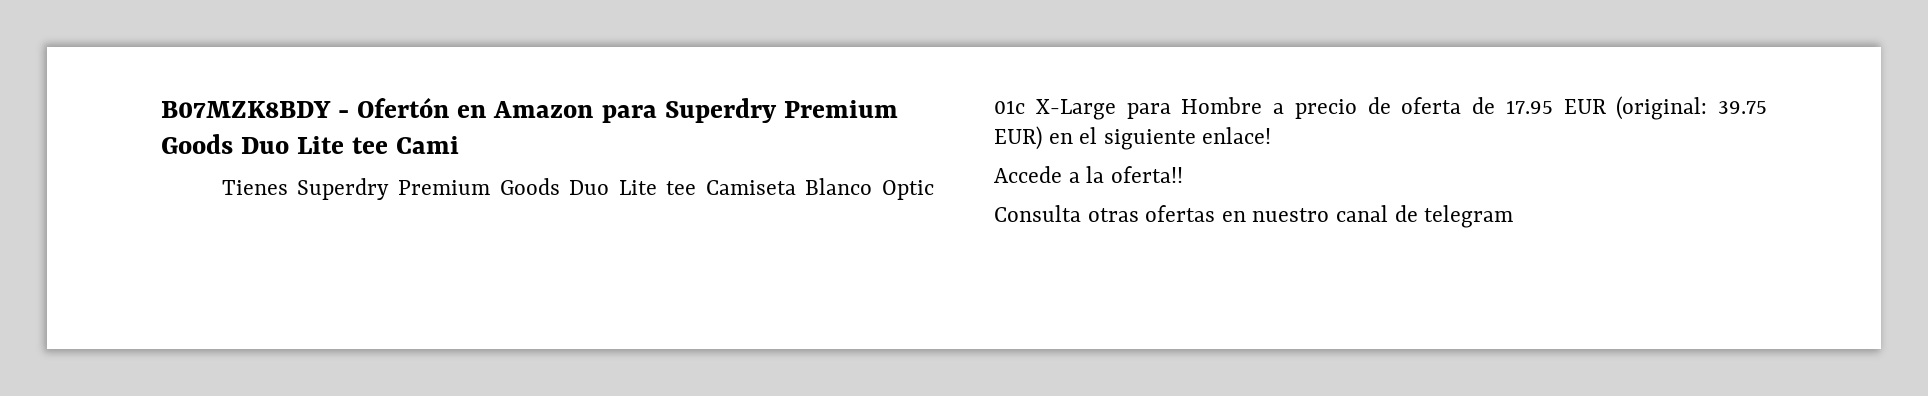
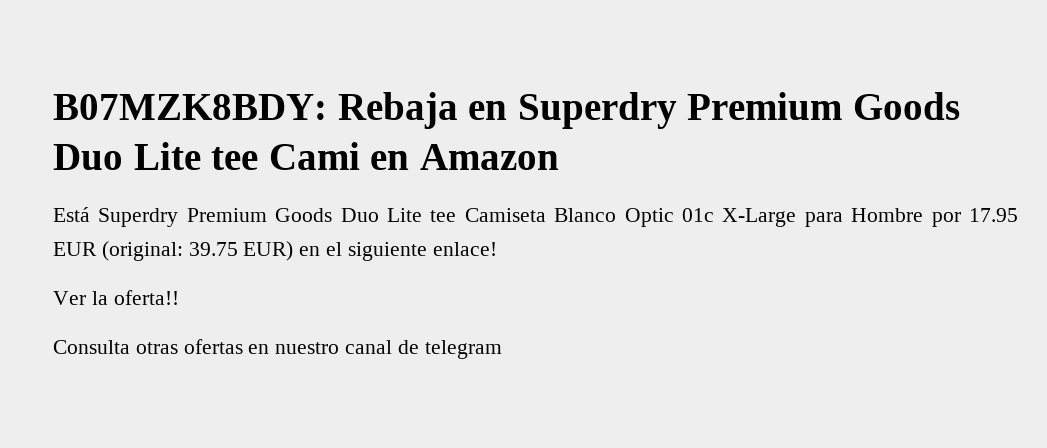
[161,97,657,123] B07MZK8BDY - Ofertón en Amazon para -> [53,92,508,129] B07MZK8BDY: Rebaja en
[221,180,288,195] // Tienes -> [370,144,559,170] [53,207,90,222] en Amazon // Está
[1273,97,1495,119] a precio de oferta de -> [931,212,961,227] por
[994,166,1080,183] Accede a -> [53,291,86,305] Ver

